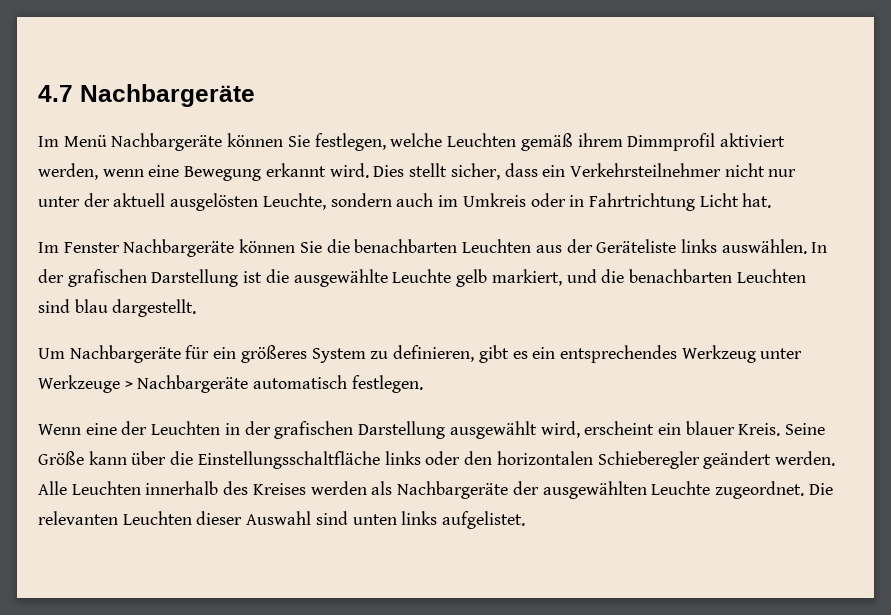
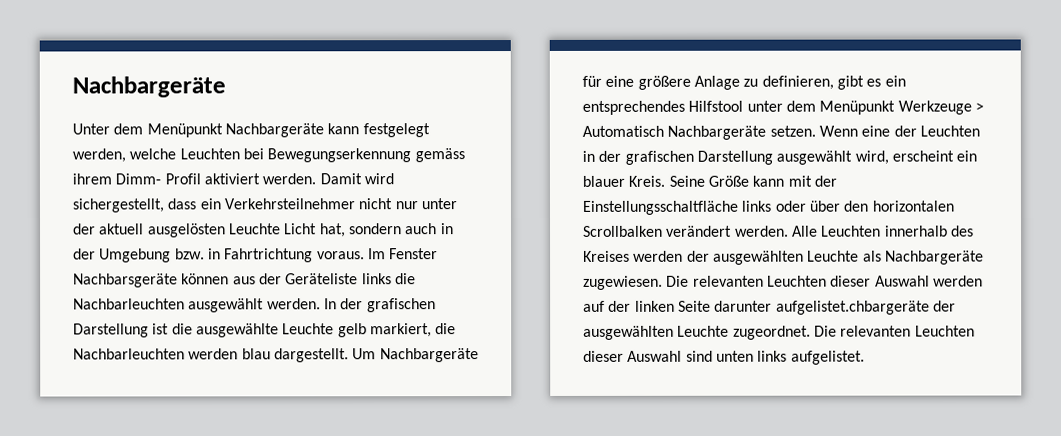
[38,85,73,102] 4.7 -> (72, 87) none
[38,133,785,151] [38,163,500,181] Im Menü Nachbargeräte können Sie festlegen, welche Leuchten gemäß ihrem Dimmprofil aktiviert werden, wenn eine Bewegung erkannt wird. Dies stellt sicher, -> [72,123,430,138] [72,148,465,163] [72,173,394,185] [72,198,164,213] Unter dem Menüpunkt Nachbargeräte kann festgelegt werden, welche Leuchten bei Bewegungserkennung gemäss ihrem Dimm- Profil aktiviert werden. Damit wird sichergestellt,
[262,193,772,211] [38,239,807,257] Leuchte, sondern auch im Umkreis oder in Fahrtrichtung Licht hat. // Im Fenster Nachbargeräte können Sie die benachbarten Leuchten aus der Geräteliste links auswählen. -> [228,223,454,238] [73,248,439,263] [73,273,416,288] [73,298,321,313] Leuchte Licht hat, sondern auch in der Umgebung bzw. in Fahrtrichtung voraus. Im Fenster Nachbarsgeräte können aus der Geräteliste links die Nachbarleuchten ausgewählt werden.
[566,269,806,283] [38,299,70,313] und die benachbarten Leuchten sind -> [435,323,457,335] [73,348,239,360] die Nachbarleuchten werden
(197, 308) // -> (349, 355) none
[213,345,366,363] ein größeres System -> [605,75,740,90] eine größere Anlage
[681,345,803,363] [38,375,423,393] Werkzeug unter Werkzeuge > Nachbargeräte automatisch festlegen. // -> [688,100,984,115] [582,125,816,140] Hilfstool unter dem Menüpunkt Werkzeuge > Automatisch Nachbargeräte setzen.
[131,451,194,465] über die -> [787,175,837,187] mit der
(461, 458) none -> [808,200,840,212] über
[597,451,772,469] Schieberegler geändert -> [583,225,733,237] Scrollbalken verändert
[371,481,509,499] als Nachbargeräte -> [686,250,984,265] [583,275,983,290] [583,300,930,315] der ausgewählten Leuchte als Nachbargeräte zugewiesen. Die relevanten Leuchten dieser Auswahl werden auf der linken Seite darunter aufgelistet.chbargeräte

